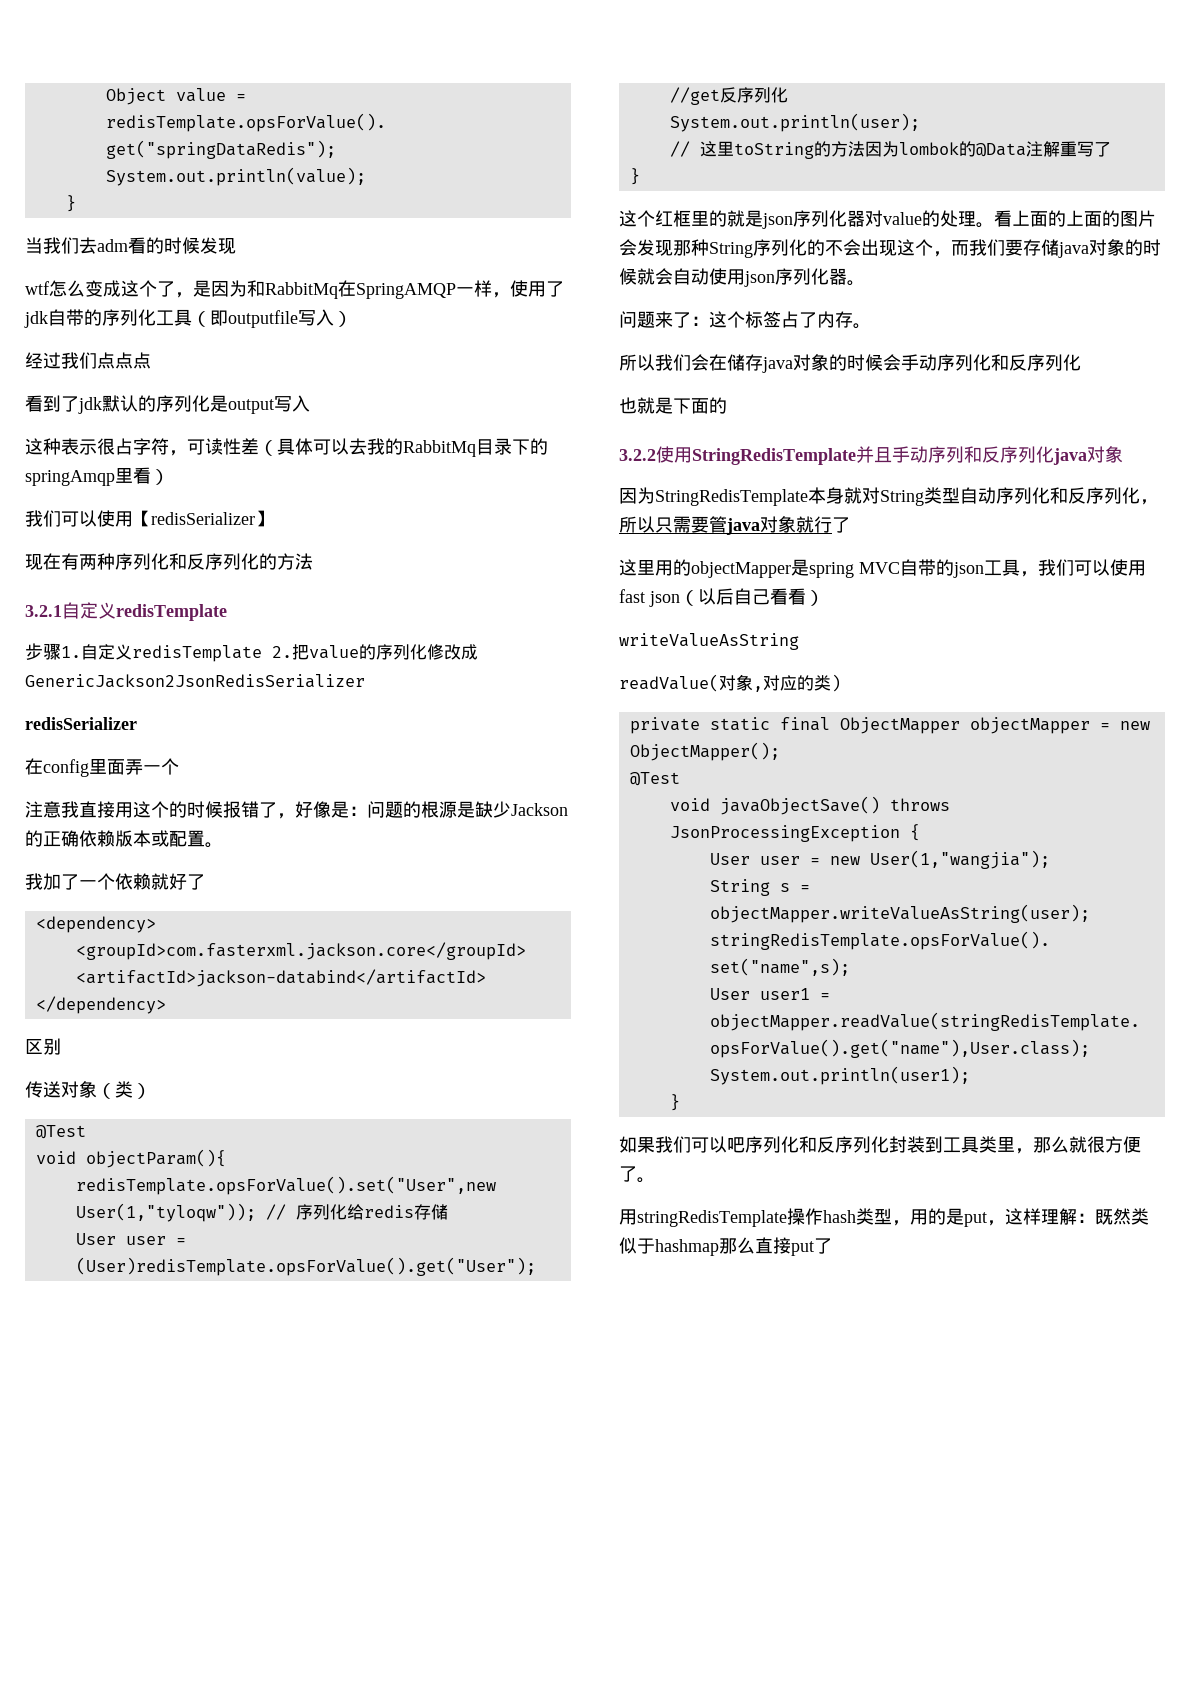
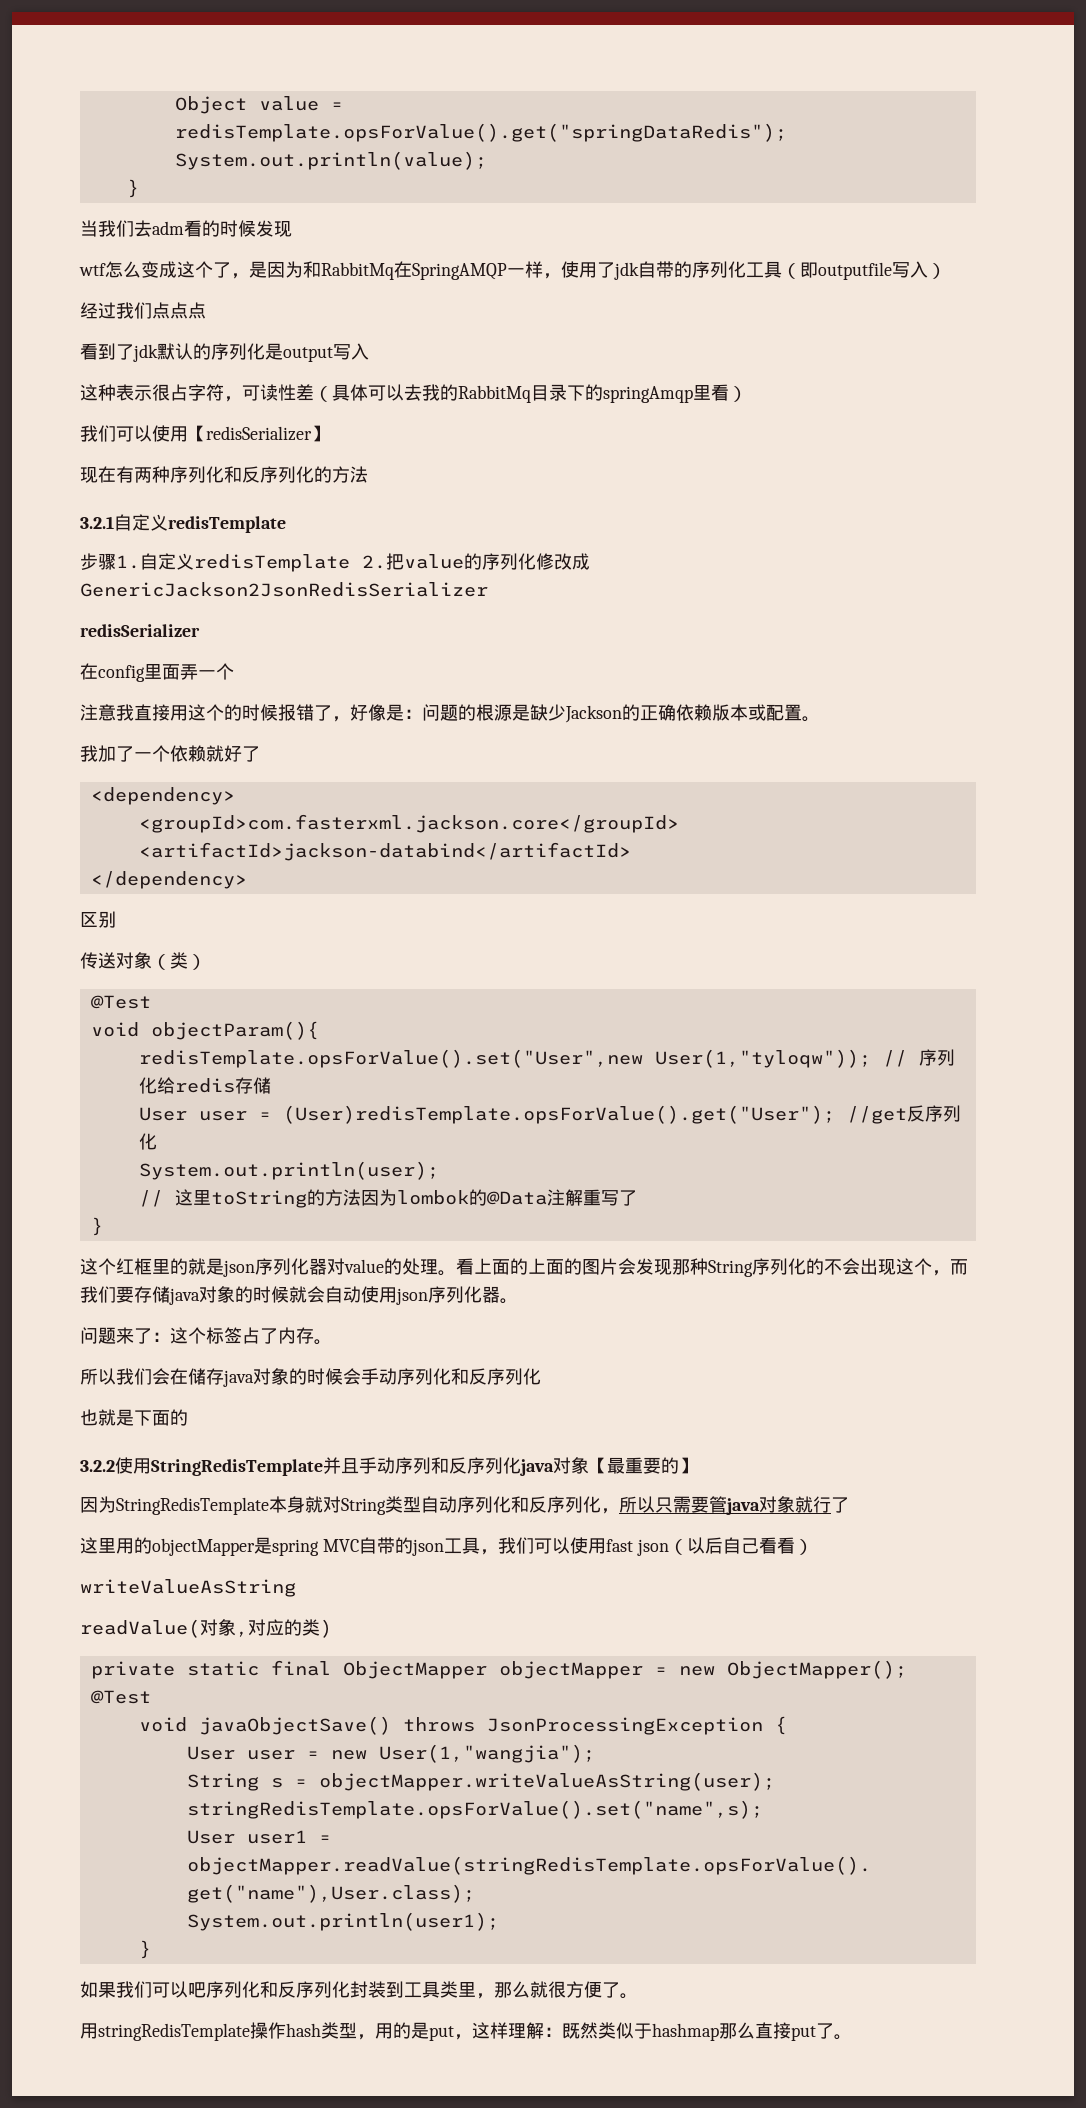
(1123, 454) none -> [589,1457,697,1474] 【最重要的】
(832, 1246) none -> [834,2034,852,2040] 。

